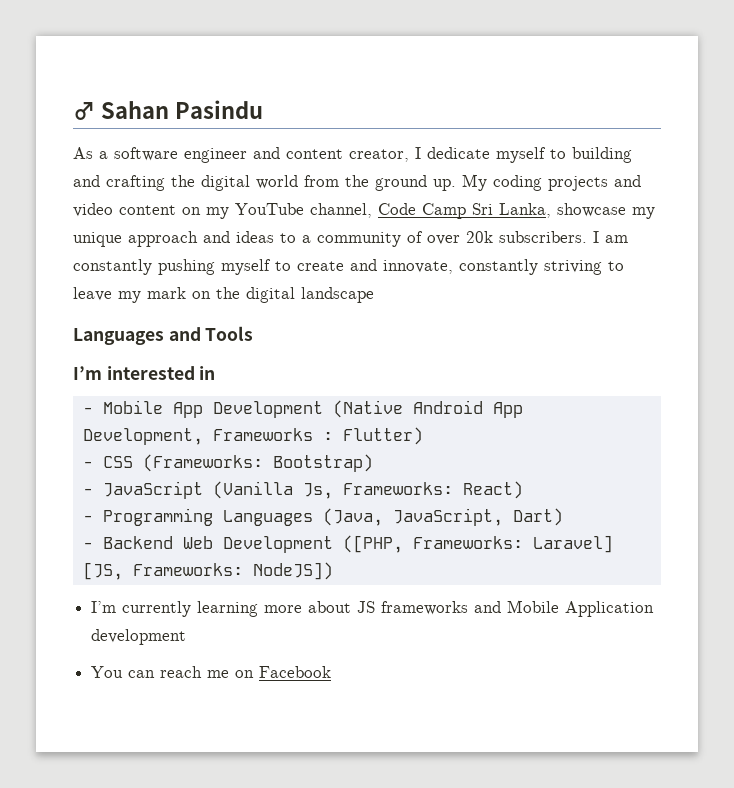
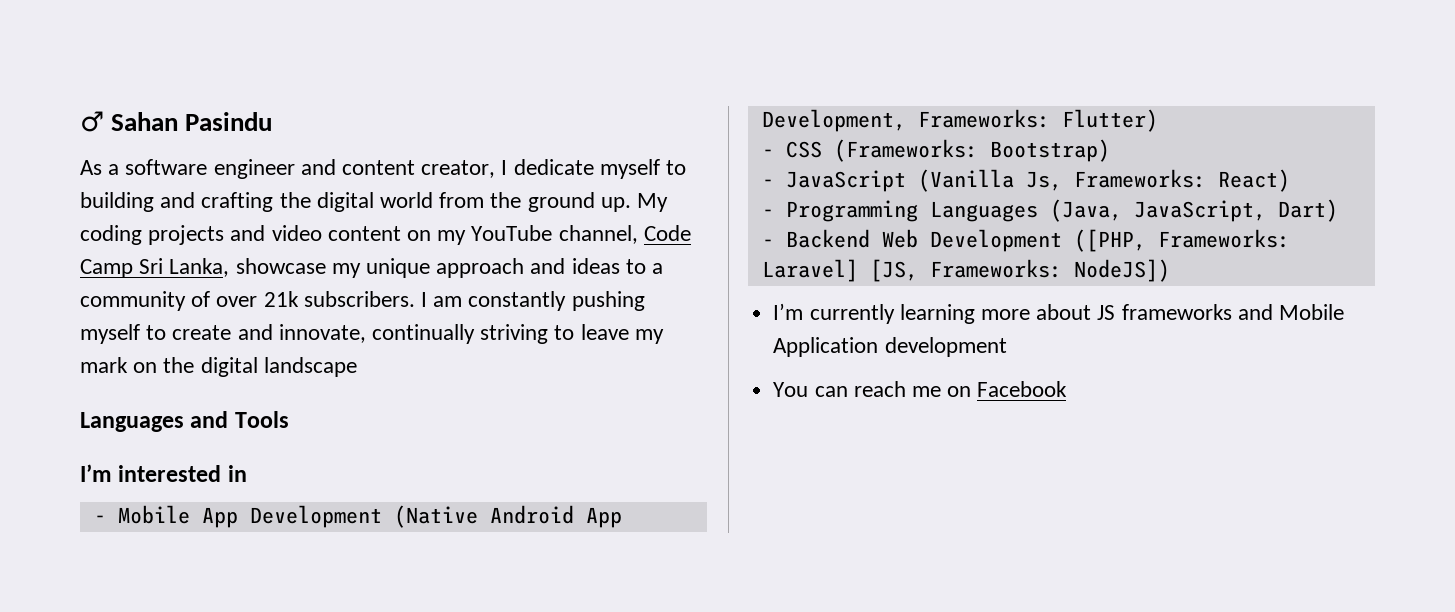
[466,231,493,243] 20k -> [263,291,299,307] 21k
[459,259,538,275] constantly -> [372,324,476,344] continually
[212,428,333,441] Frameworks : -> [917,109,1050,128] Frameworks:

